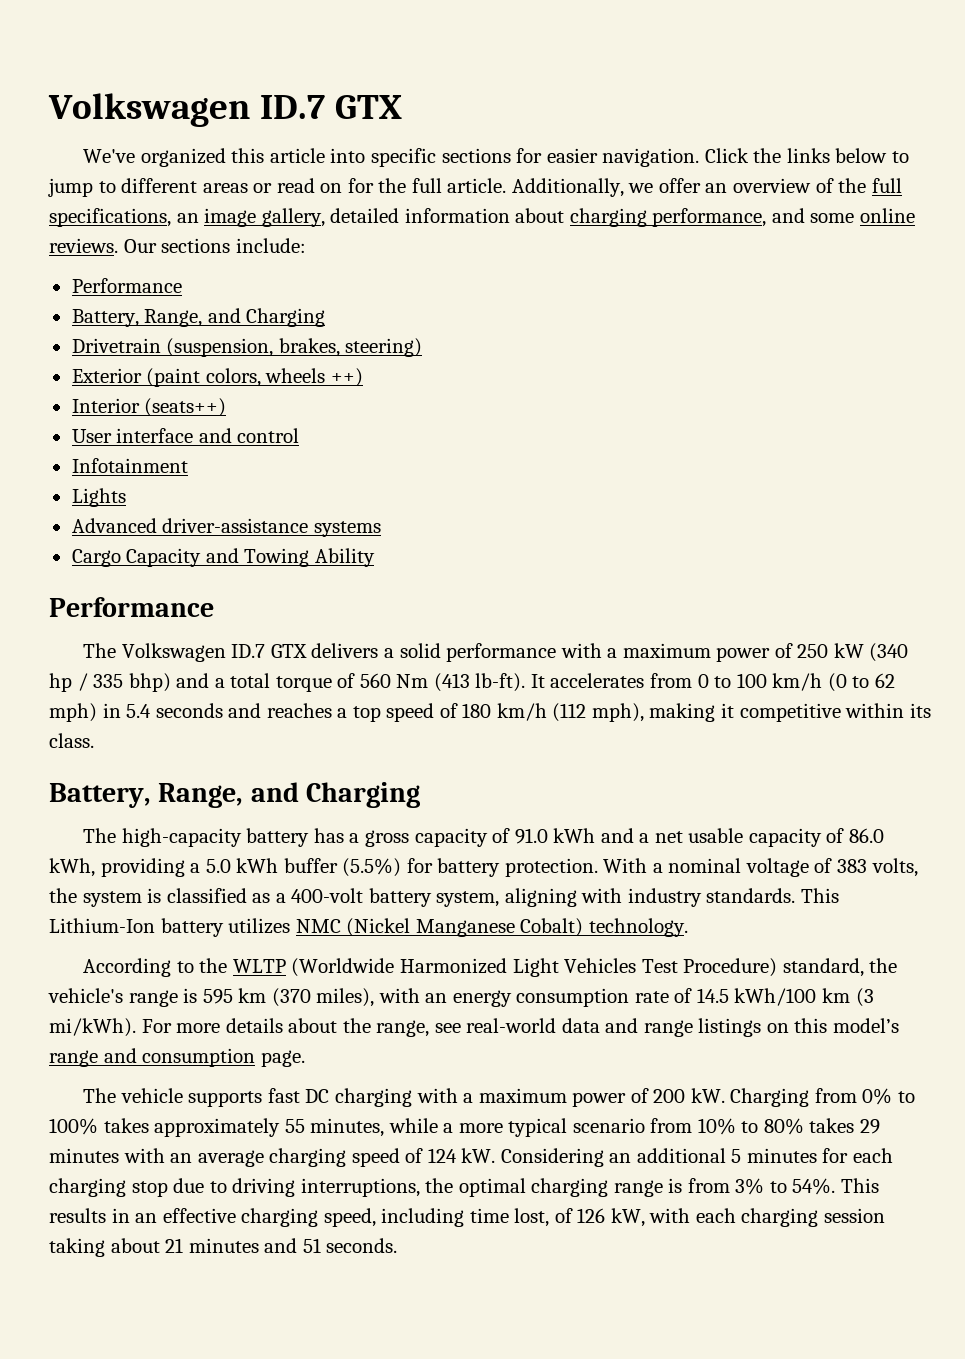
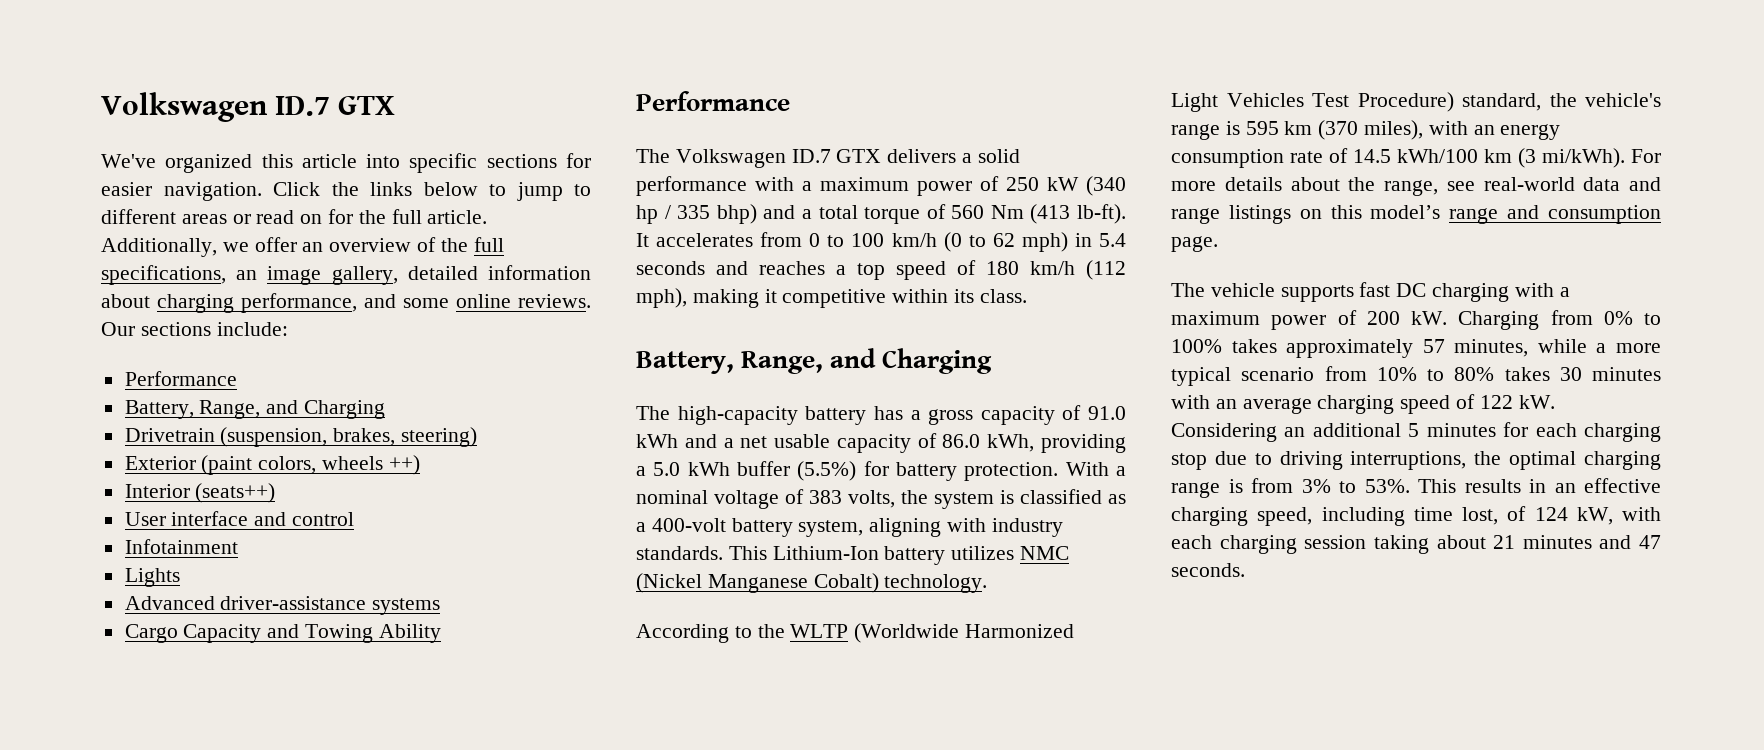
[284,1119,305,1133] 55 -> [1422,339,1445,353] 57
[860,1119,881,1134] 29 -> [1559,367,1582,381] 30
[427,1148,457,1163] 124 -> [1479,395,1513,409] 122
[792,1178,836,1195] 54%. -> [1364,479,1410,493] 53%.
[577,1208,606,1223] 126 -> [1534,507,1568,521] 124
[302,1238,321,1253] 51 -> [1639,535,1661,549] 47

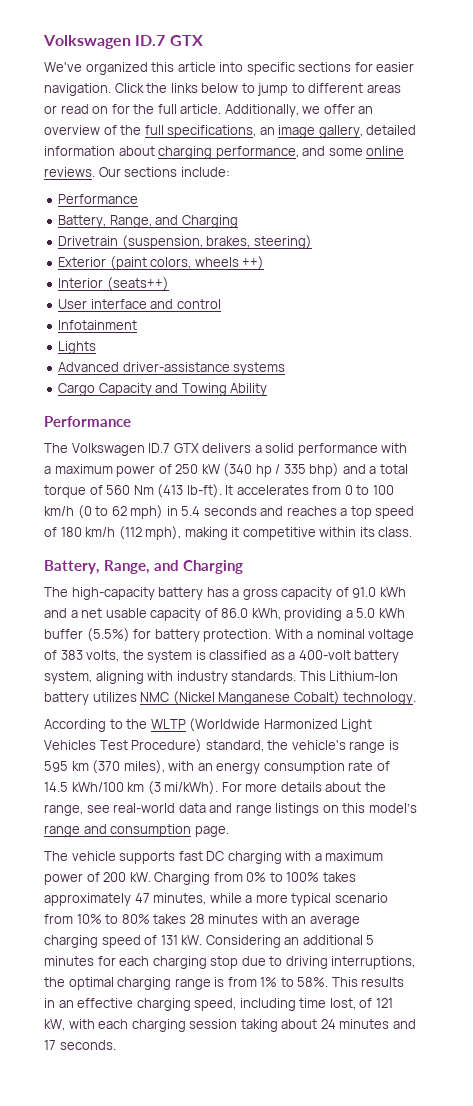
[1422,339,1445,353] 57 -> [134,893,150,903] 47
[1559,367,1582,381] 30 -> [189,914,205,924] 28
[1479,395,1513,409] 122 -> [160,935,178,945] 131
[1301,479,1410,493] 3% to 53%. -> [260,977,329,987] 1% to 58%.
[1534,507,1568,521] 124 -> [375,998,393,1008] 121
[1493,535,1516,549] 21 -> [320,1019,336,1029] 24
[1639,535,1661,549] 47 -> [44,1040,56,1050] 17

